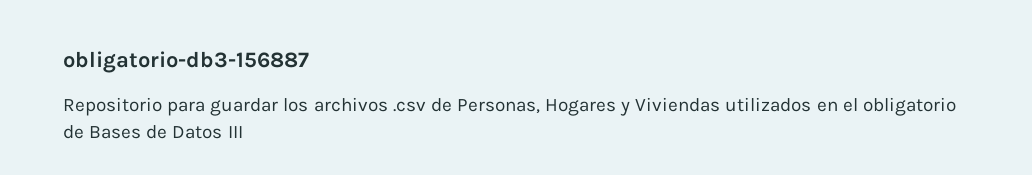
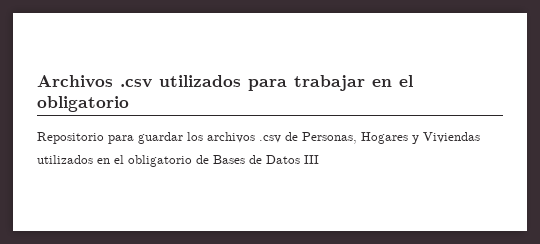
[63,51,309,73] obligatorio-db3-156887 -> [37,75,413,91] [37,96,129,112] Archivos .csv utilizados para trabajar en el obligatorio

